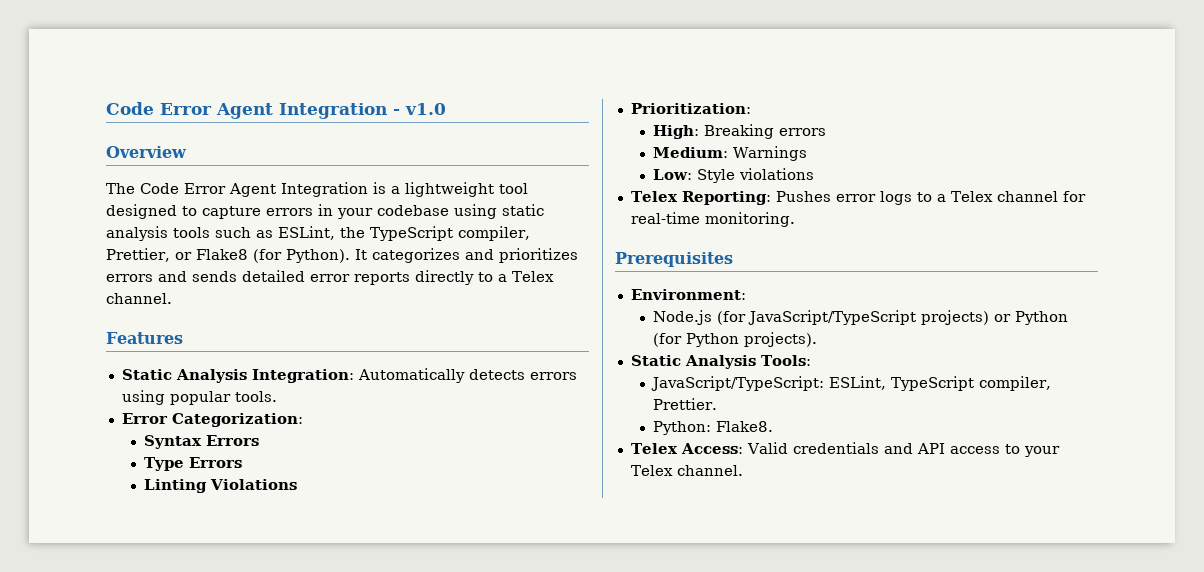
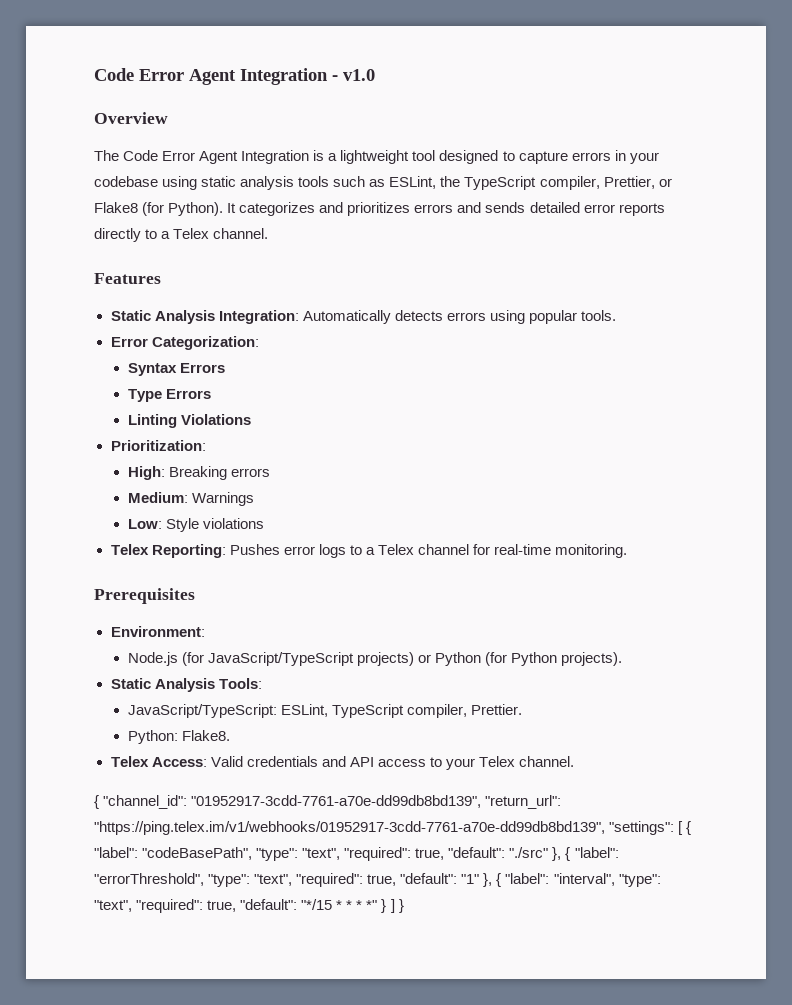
(743, 470) none -> [94,795,562,809] [94,821,692,835] [94,847,619,861] [94,873,661,887] [94,899,404,913] // { "channel_id": "01952917-3cdd-7761-a70e-dd99db8bd139", "return_url": "https://ping.telex.im/v1/webhooks/01952917-3cdd-7761-a70e-dd99db8bd139", "settings": [ { "label": "codeBasePath", "type": "text", "required": true, "default": "./src" }, { "label": "errorThreshold", "type": "text", "required": true, "default": "1" }, { "label": "interval", "type": "text", "required": true, "default": "*/15 * * * *" } ] }

